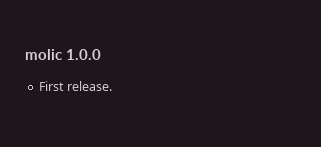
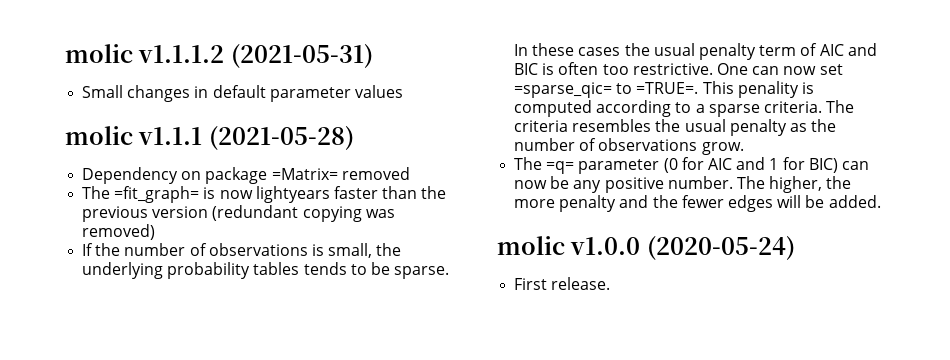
[25,49,101,60] molic 1.0.0 -> [65,43,373,68] [82,85,403,102] [65,125,354,150] [82,167,410,184] [82,186,447,203] [82,205,395,222] [82,224,156,240] [82,243,402,258] [82,262,450,279] [514,43,877,60] [514,62,843,75] [514,81,814,98] [514,100,855,117] [514,119,837,136] [514,138,744,155] [514,157,869,174] [514,176,852,193] [514,195,881,212] [497,235,795,260] molic v1.1.1.2 (2021-05-31) // Small changes in default parameter values // molic v1.1.1 (2021-05-28) // Dependency on package =Matrix= removed // The =fit_graph= is now lightyears faster than the previous version (redundant copying was removed) // If the number of observations is small, the underlying probability tables tends to be sparse. In these cases the usual penalty term of AIC and BIC is often too restrictive. One can now set =sparse_qic= to =TRUE=. This penality is computed according to a sparse criteria. The criteria resembles the usual penalty as the number of observations grow. // The =q= parameter (0 for AIC and 1 for BIC) can now be any positive number. The higher, the more penalty and the fewer edges will be added. // molic v1.0.0 (2020-05-24)

